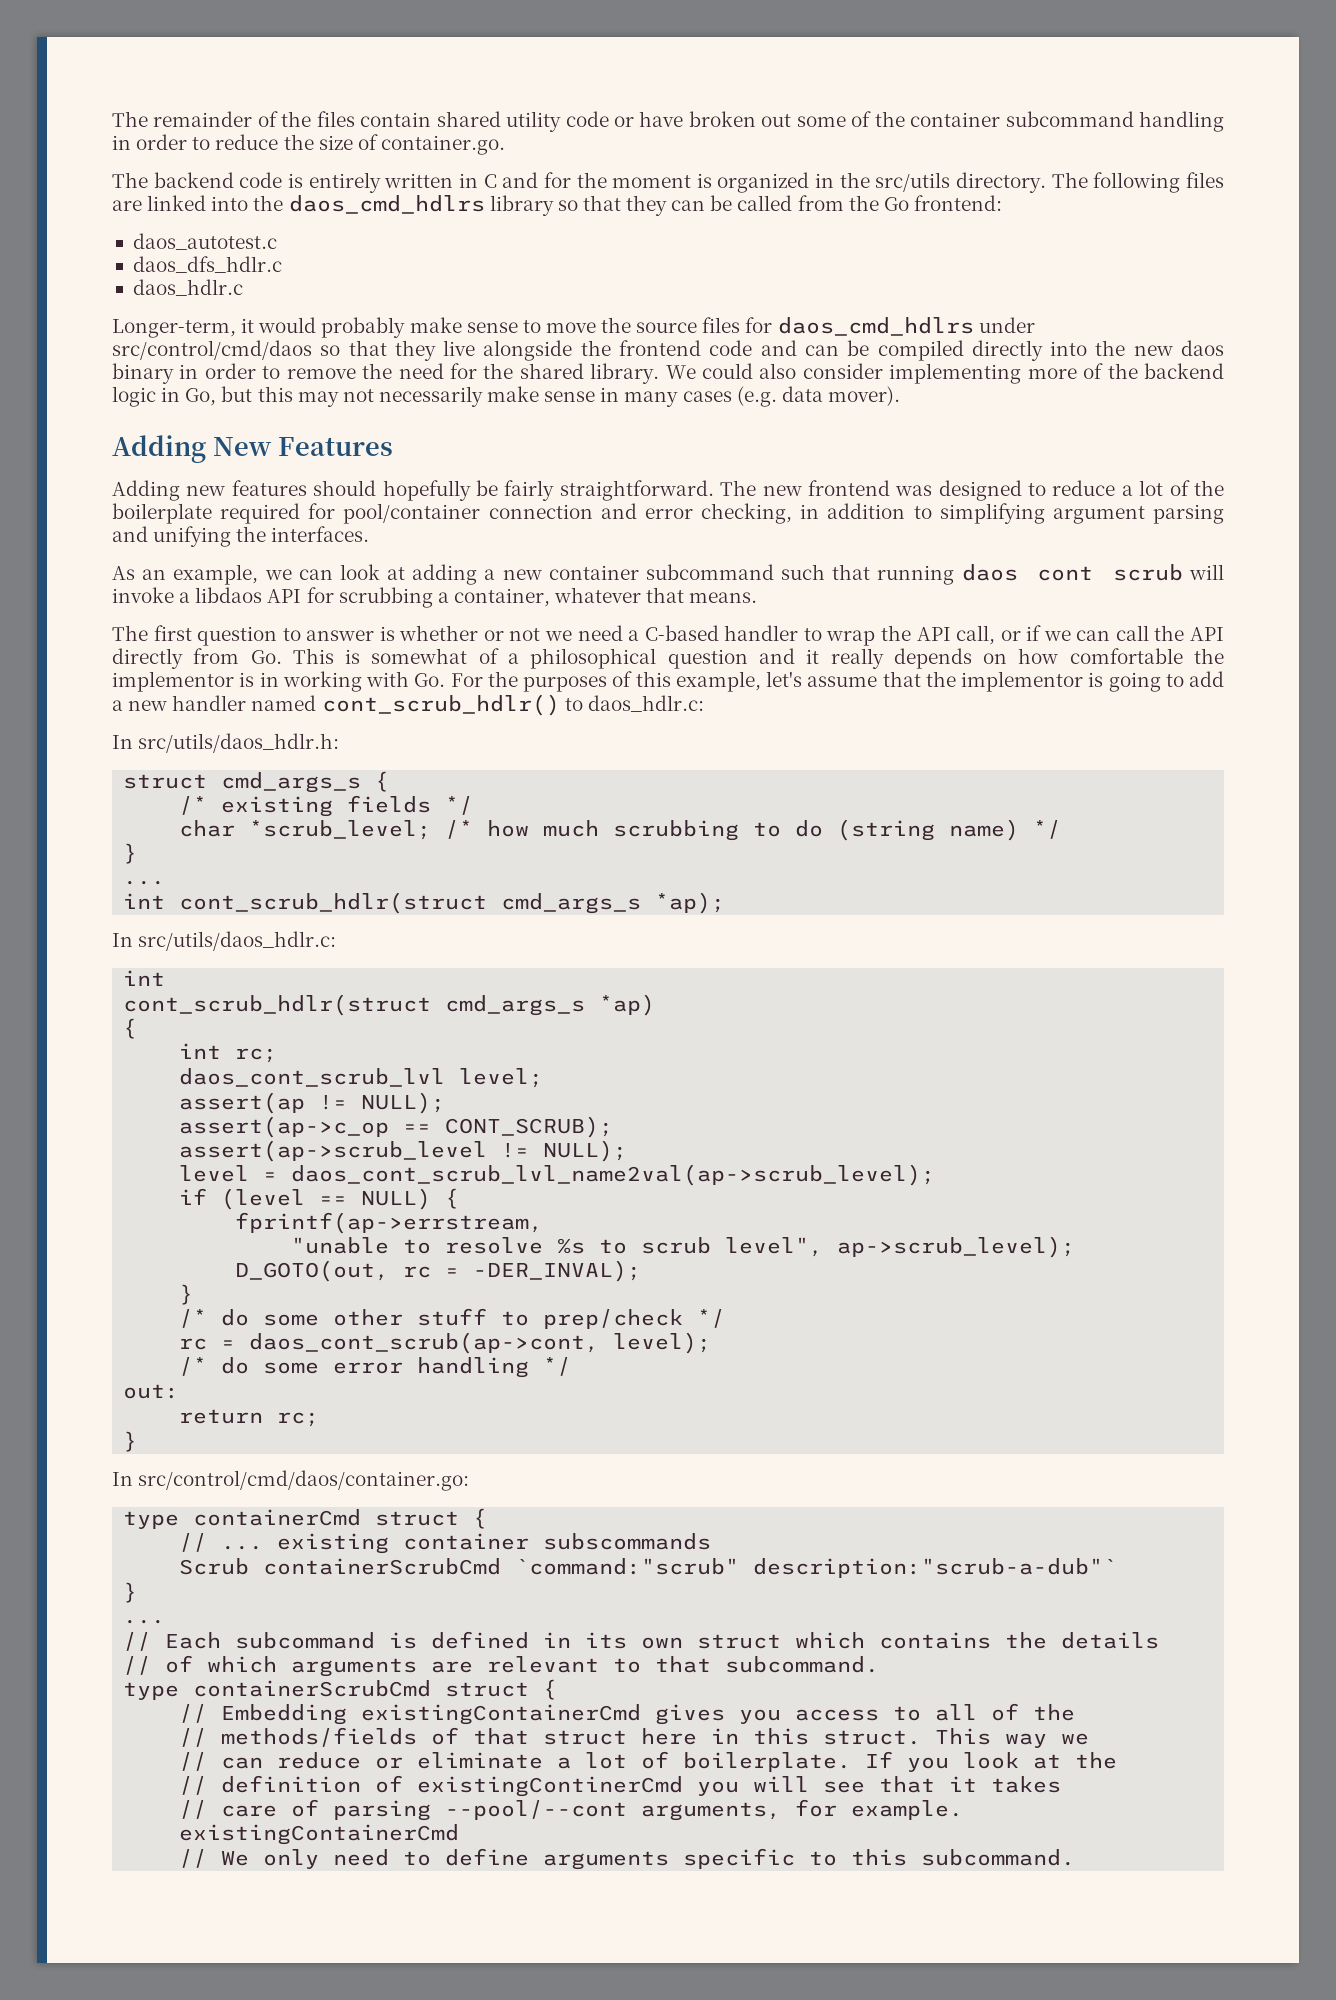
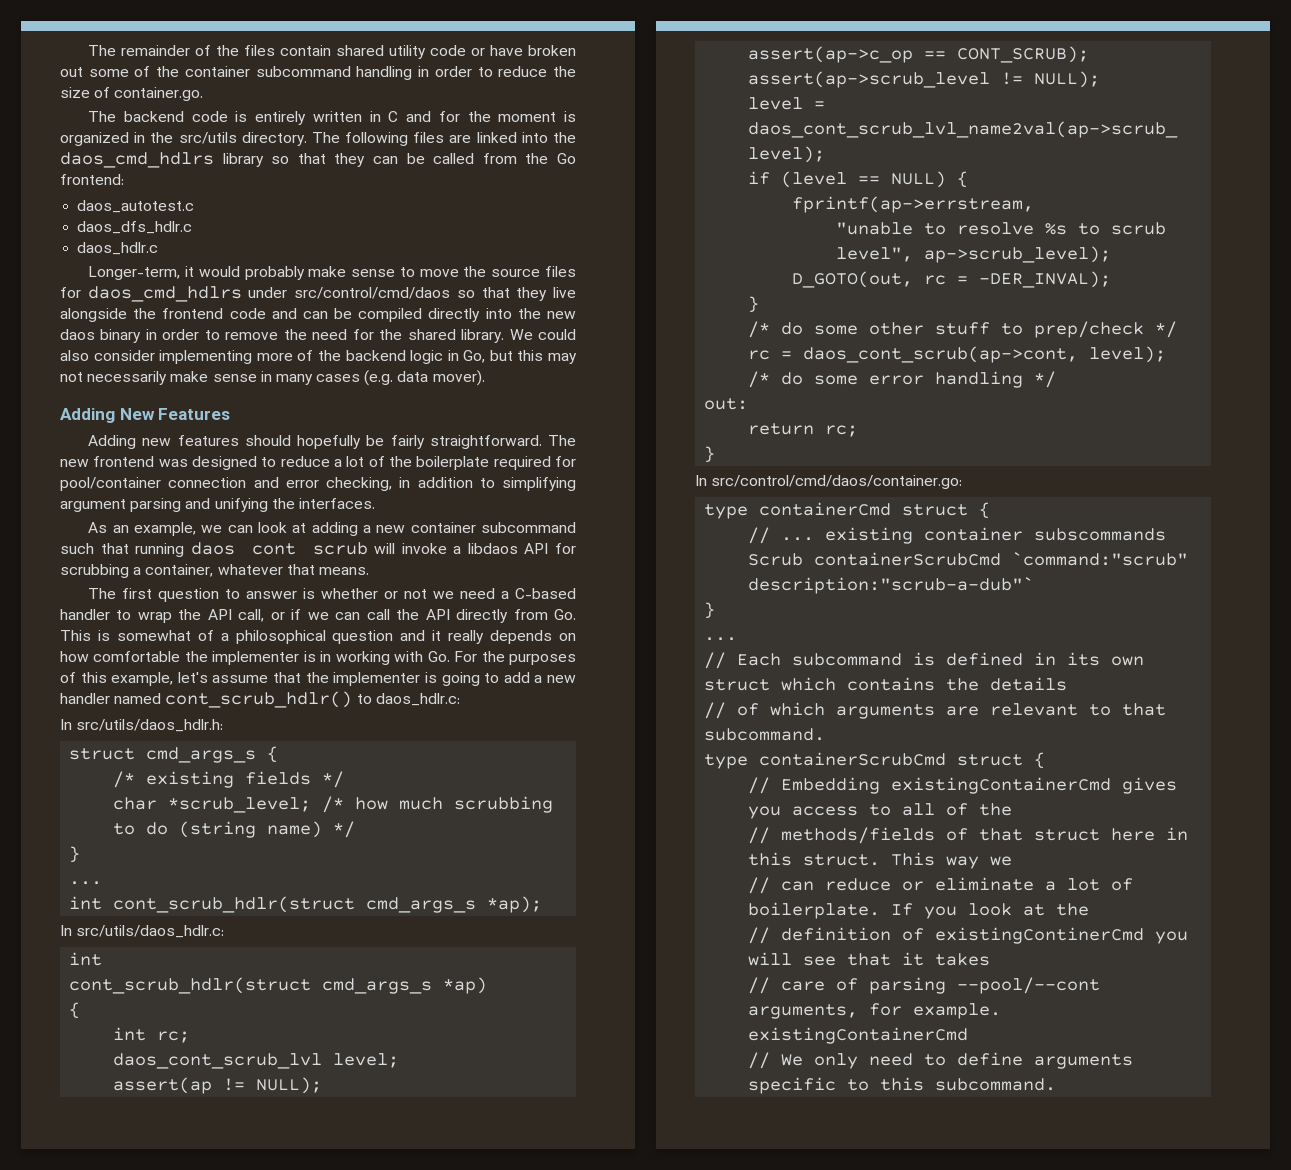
[112,671,234,692] implementor -> [212,651,300,665] implementer
[961,671,1083,692] implementor -> [333,672,421,686] implementer

